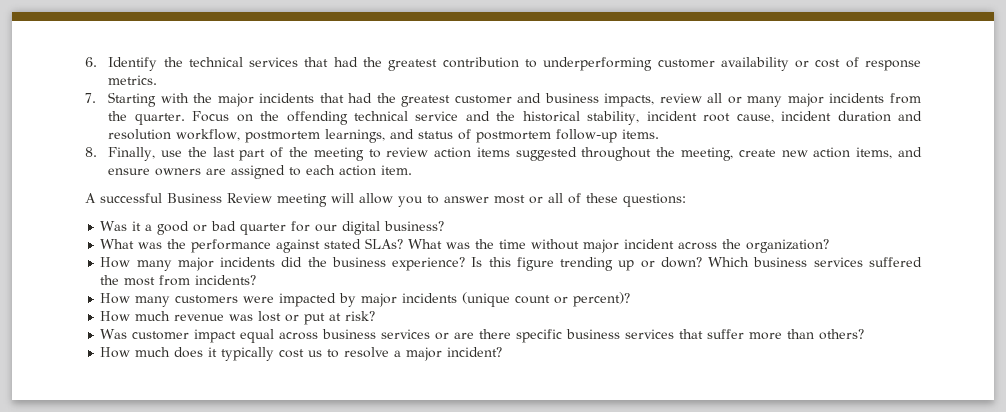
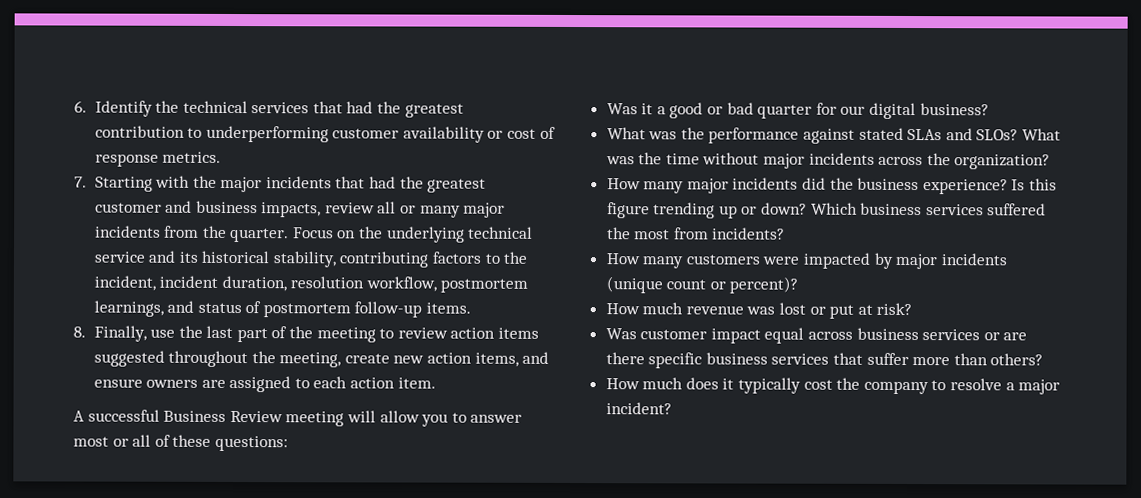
[286,111,348,125] offending -> [386,226,465,243] underlying
[496,111,516,121] the -> [178,251,198,263] its
[646,111,922,123] incident root cause, incident duration and -> [339,251,528,268] [93,275,287,292] contributing factors to the incident, incident duration,
[365,238,404,249] SLAs? -> [907,128,1019,141] SLAs and SLOs?
[624,239,675,249] incident -> [808,152,875,165] incidents
[308,350,323,357] us -> [836,377,929,395] the company

